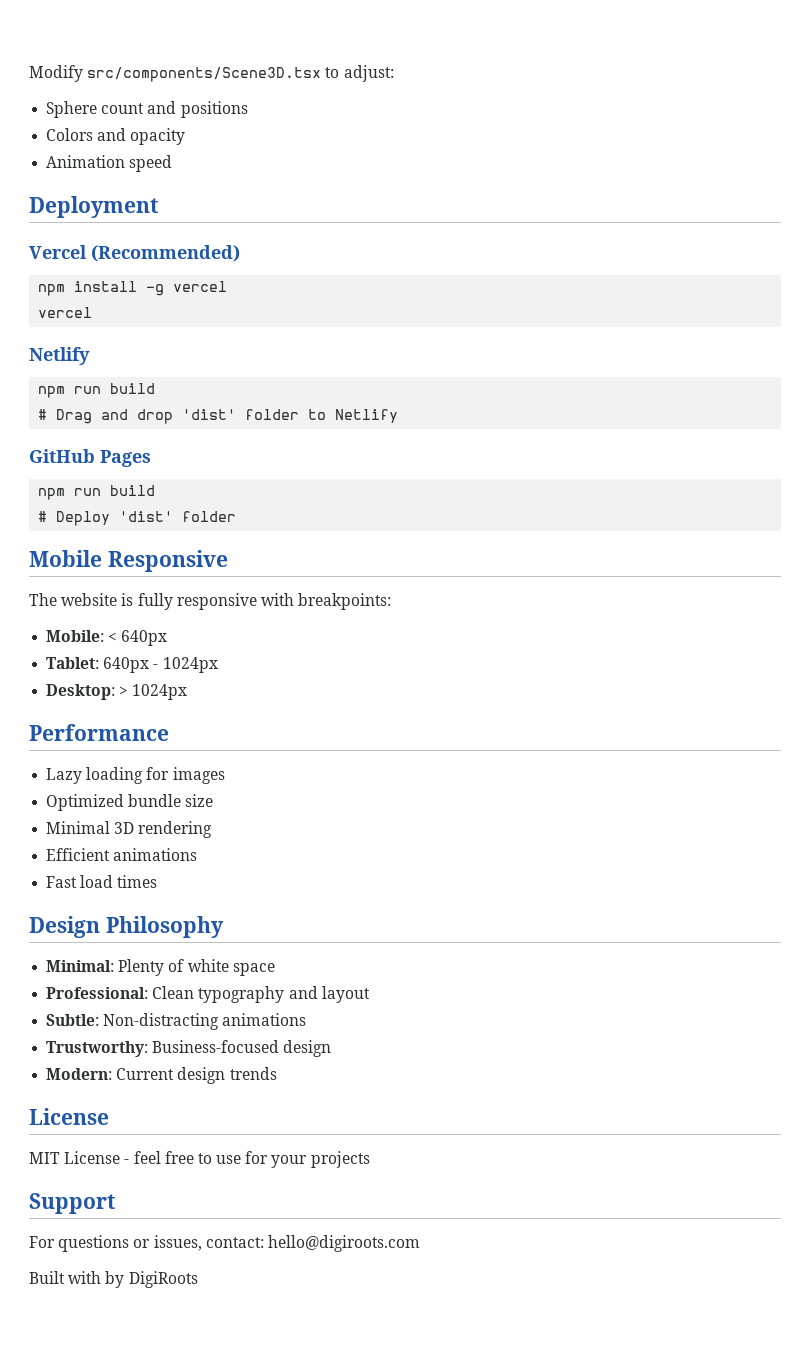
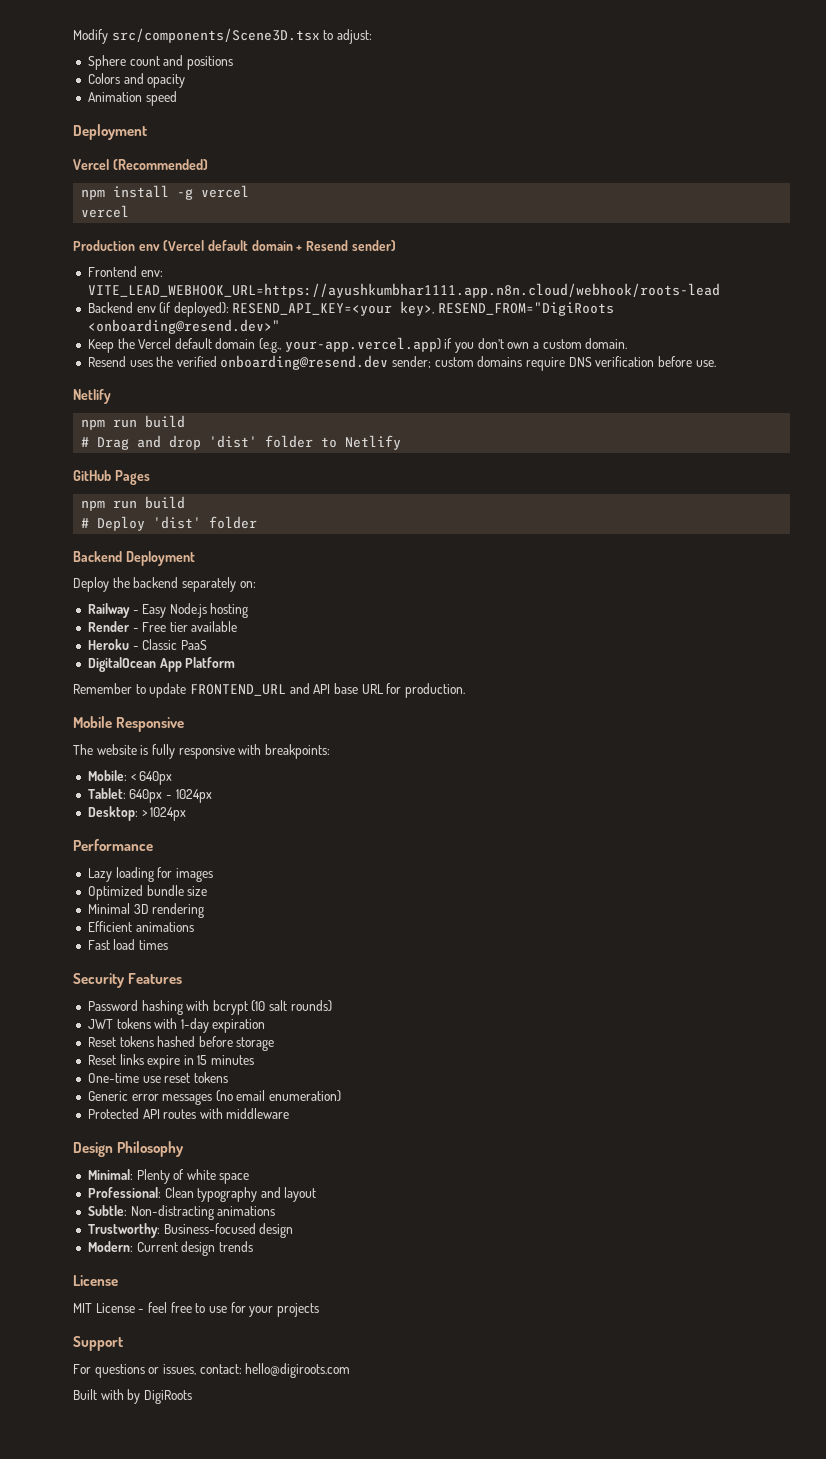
(93, 312) none -> [73,240,396,251] [87,266,163,277] [87,283,720,298] [87,301,615,317] [87,319,280,334] [87,337,628,353] [87,355,716,371] // Production env (Vercel default domain + Resend sender) // Frontend env: VITE_LEAD_WEBHOOK_URL=https://ayushkumbhar1111.app.n8n.cloud/webhook/roots-lead // Backend env (if deployed): RESEND_API_KEY=<your key>, RESEND_FROM="DigiRoots <onboarding@resend.dev>" // Keep the Vercel default domain (e.g., your-app.vercel.app) if you don’t own a custom domain. // Resend uses the verified onboarding@resend.dev sender; custom domains require DNS verification before use.
(237, 516) none -> [73,551,195,566] [73,577,256,592] [87,603,249,618] [87,621,238,632] [87,639,207,650] [87,657,236,672] [73,683,465,698] // Backend Deployment // Deploy the backend separately on: // Railway - Easy Node.js hosting // Render - Free tier available // Heroku - Classic PaaS // DigitalOcean App Platform // Remember to update FRONTEND_URL and API base URL for production.
(158, 881) none -> [73,973,183,988] [87,1000,332,1015] [87,1018,266,1033] [87,1036,275,1051] [87,1054,255,1069] [87,1072,228,1083] [87,1090,342,1105] [87,1108,290,1119] // Security Features // Password hashing with bcrypt (10 salt rounds) // JWT tokens with 1-day expiration // Reset tokens hashed before storage // Reset links expire in 15 minutes // One-time use reset tokens // Generic error messages (no email enumeration) // Protected API routes with middleware

